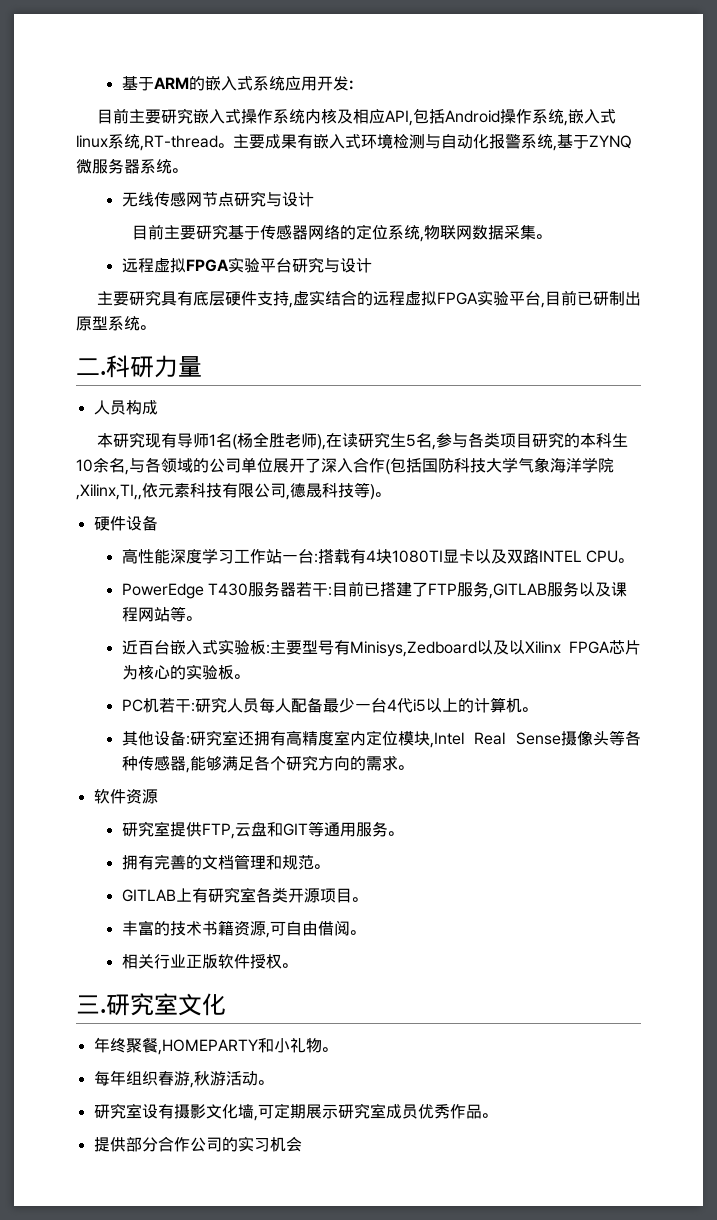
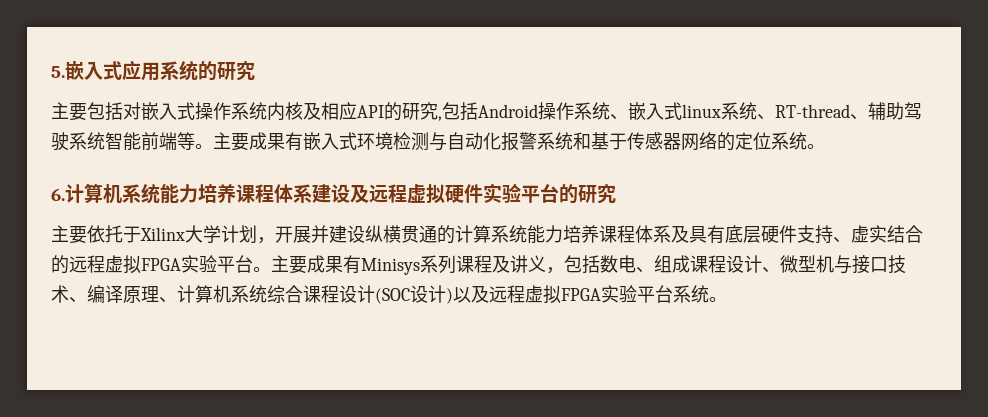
[121,76,354,91] [96,108,193,124] 基于ARM的嵌入式系统应用开发: // 目前主要研究 -> [51,60,255,81] [51,102,141,121] 5.嵌入式应用系统的研究 // 主要包括对
[384,110,413,126] API, -> [357,102,442,121] API的研究,
[563,120,568,126] , -> [610,114,628,120] 、
[140,135,218,151] ,RT-thread -> [757,102,922,120] [51,132,195,151] 、RT-thread、辅助驾驶系统智能前端等
[553,134,632,151] [76,158,187,174] [121,191,314,207] [131,224,228,240] ,基于ZYNQ微服务器系统。 // 无线传感网节点研究与设计 // 目前主要研究 -> [573,132,591,150] 和
[419,225,551,242] [121,257,372,273] [96,290,161,306] ,物联网数据采集。 // 远程虚拟FPGA实验平台研究与设计 // 主要研究 -> [807,144,825,149] [51,183,616,204] [51,225,689,244] 。 // 6.计算机系统能力培养课程体系建设及远程虚拟硬件实验平台的研究 // 主要依托于Xilinx大学计划，开展并建设纵横贯通的计算系统能力培养课程体系及
[288,302,293,308] , -> [833,237,851,243] 、
[540,290,641,308] [76,316,155,331] [76,355,202,378] [93,400,158,415] [96,432,628,450] [76,457,614,475] [76,482,390,500] [93,515,158,531] [121,548,633,564] [121,581,627,599] [121,606,201,622] [121,639,641,657] [121,664,249,680] [121,697,537,713] [121,730,641,748] [121,755,413,773] [93,788,158,804] [121,821,403,839] [121,854,329,870] [121,887,367,903] [121,920,365,938] [121,953,297,969] [76,993,226,1016] [93,1037,337,1055] [93,1070,273,1088] [93,1103,497,1121] [93,1136,302,1152] ,目前已研制出原型系统。 // 二.科研力量 // 人员构成 // 本研究现有导师1名(杨全胜老师),在读研究生5名,参与各类项目研究的本科生10余名,与各领域的公司单位展开了深入合作(包括国防科技大学气象海洋学院,Xilinx,TI,,依元素科技有限公司,德晟科技等)。 // 硬件设备 // 高性能深度学习工作站一台:搭载有4块1080TI显卡以及双路INTEL CPU。 // PowerEdge T430服务器若干:目前已搭建了FTP服务,GITLAB服务以及课程网站等。 // 近百台嵌入式实验板:主要型号有Minisys,Zedboard以及以Xilinx FPGA芯片为核心的实验板。 // PC机若干:研究人员每人配备最少一台4代i5以上的计算机。 // 其他设备:研究室还拥有高精度室内定位模块,Intel Real Sense摄像头等各种传感器,能够满足各个研究方向的需求。 // 软件资源 // 研究室提供FTP,云盘和GIT等通用服务。 // 拥有完善的文档管理和规范。 // GITLAB上有研究室各类开源项目。 // 丰富的技术书籍资源,可自由借阅。 // 相关行业正版软件授权。 // 三.研究室文化 // 年终聚餐,HOMEPARTY和小礼物。 // 每年组织春游,秋游活动。 // 研究室设有摄影文化墙,可定期展示研究室成员优秀作品。 // 提供部分合作公司的实习机会 -> [253,255,906,275] [51,285,727,304] 。主要成果有Minisys系列课程及讲义，包括数电、组成课程设计、微型机与接口技术、编译原理、计算机系统综合课程设计(SOC设计)以及远程虚拟FPGA实验平台系统。

